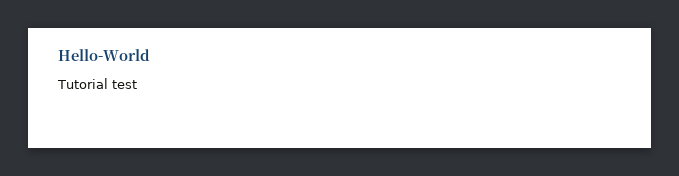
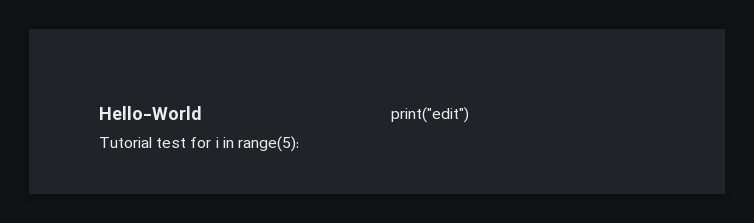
(137, 84) none -> [190,136,299,152] [391,107,469,123] for i in range(5): print("edit")

